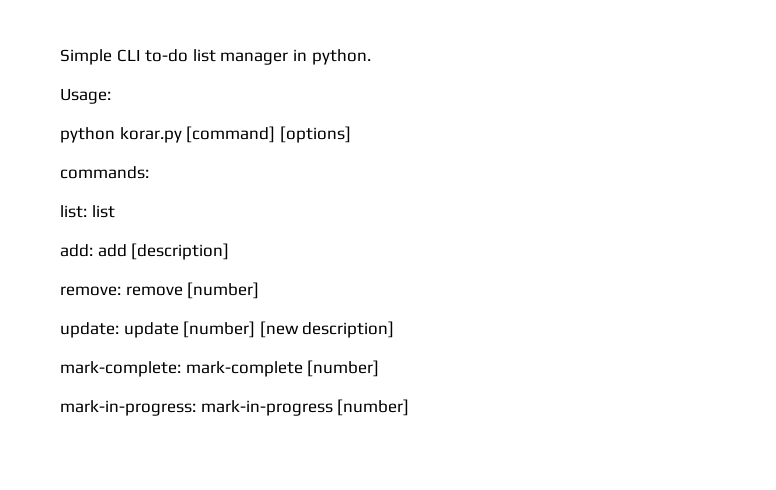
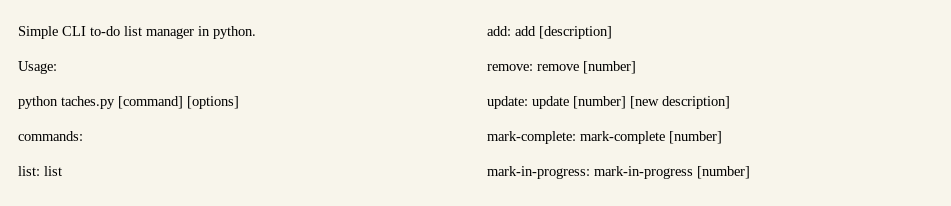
[119,127,182,143] korar.py -> [61,96,115,109] taches.py

